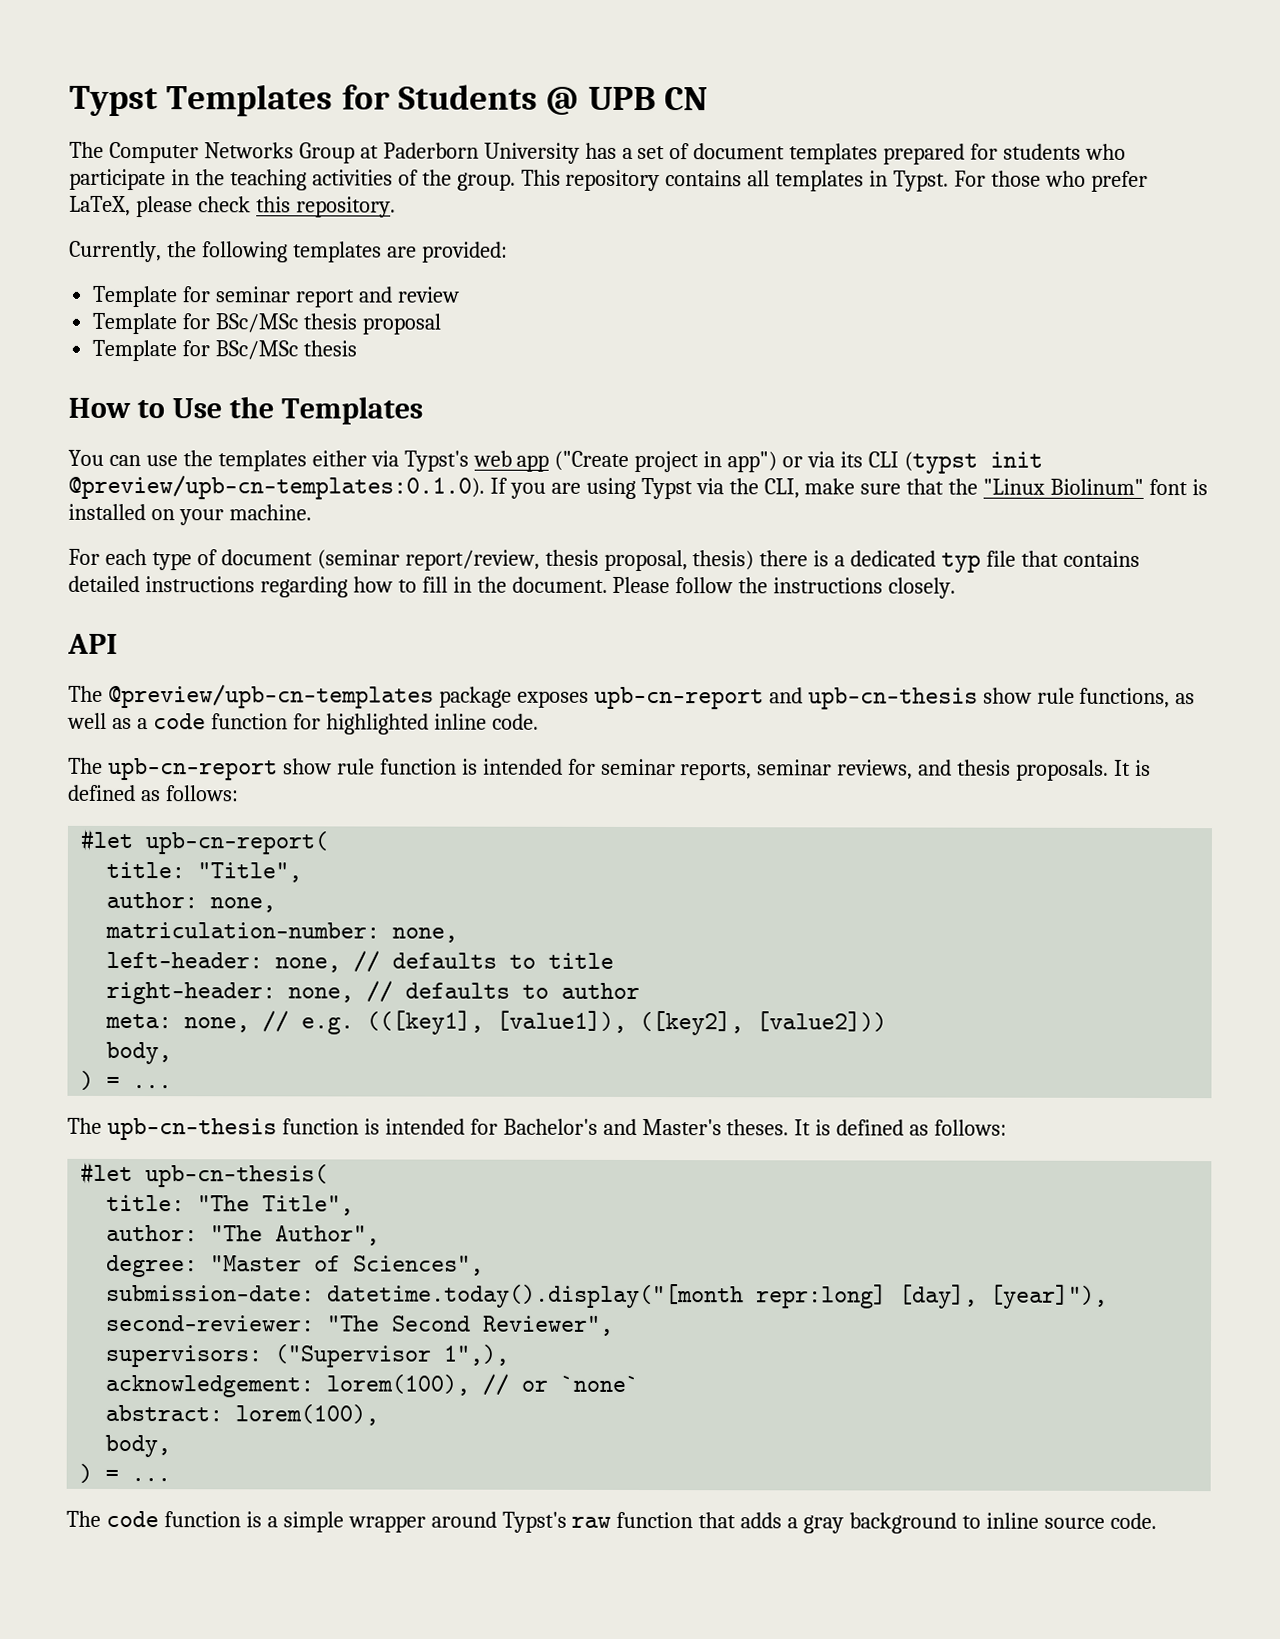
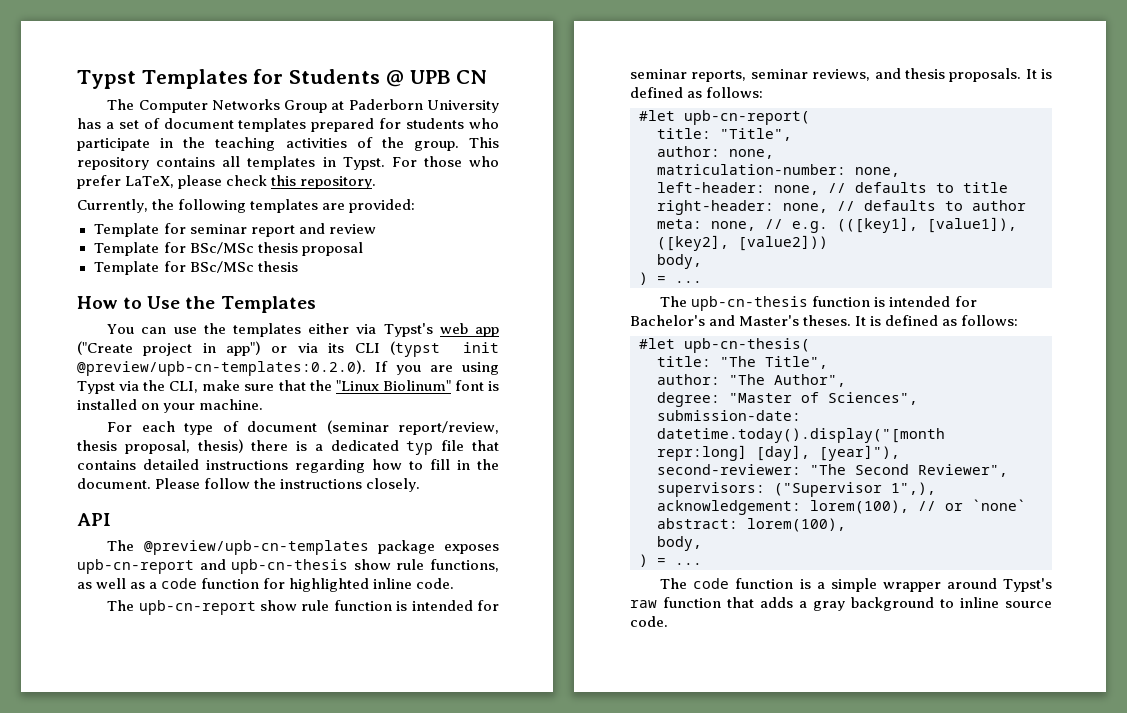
[68,474,485,500] @preview/upb-cn-templates:0.1.0). -> [77,360,366,376] @preview/upb-cn-templates:0.2.0).

